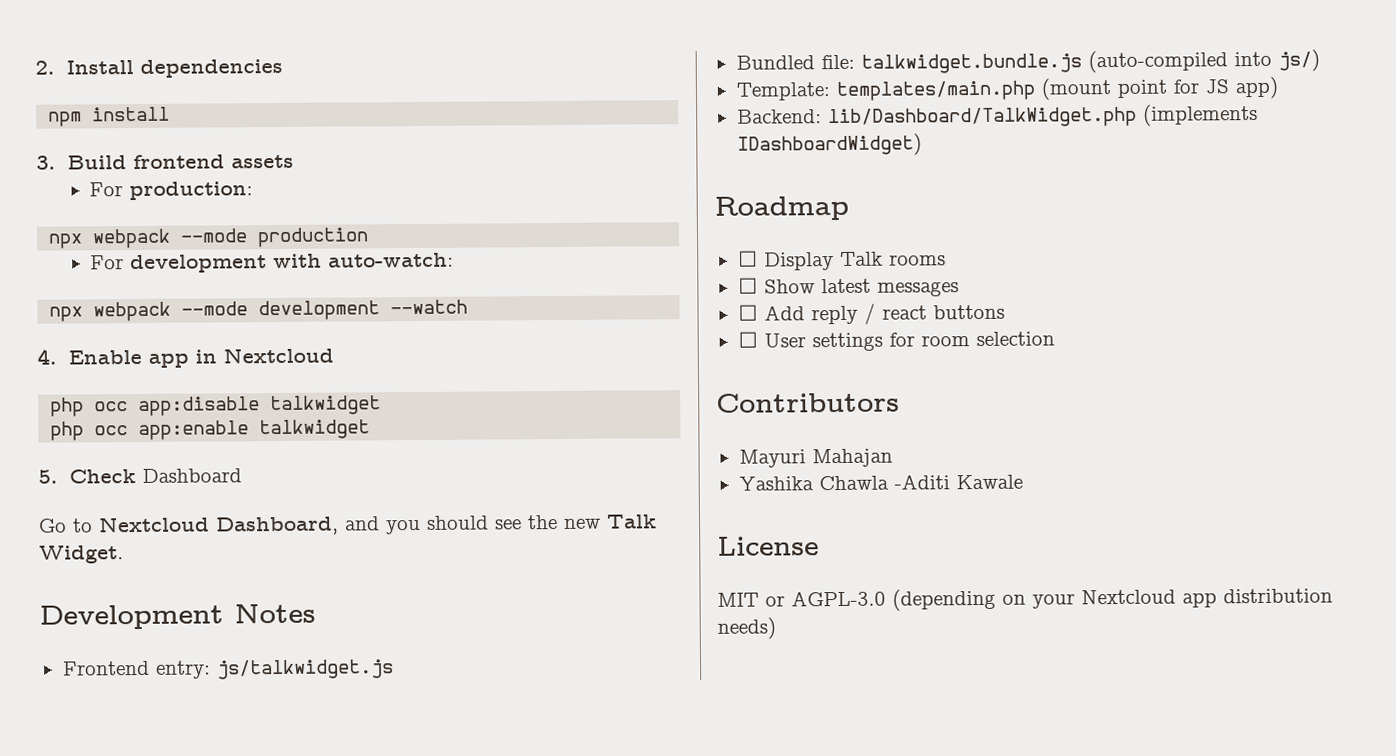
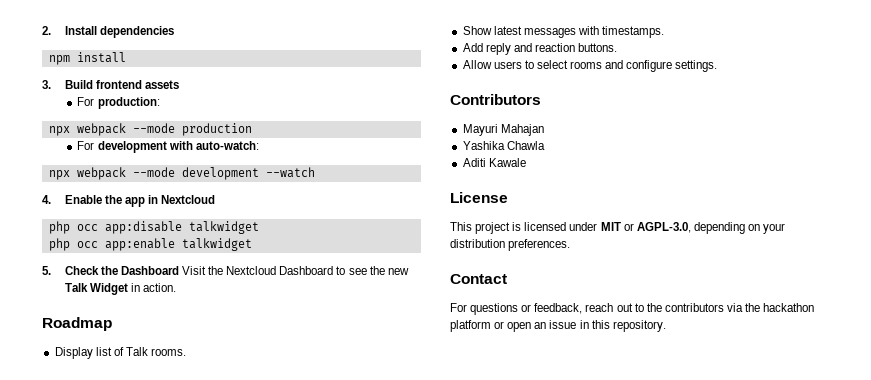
(142, 357) none -> [104,195,122,204] the
[141,468,242,483] [38,514,657,536] [39,545,124,564] [39,603,316,630] [62,659,394,680] [735,49,1320,74] [735,76,1279,102] [736,103,1258,129] [736,133,922,157] [714,195,849,221] [737,250,946,271] [737,277,959,297] [737,303,1005,325] [737,331,1055,352] Dashboard // Go to Nextcloud Dashboard, and you should see the new Talk Widget. // Development Notes // Frontend entry: js/talkwidget.js // Bundled file: talkwidget.bundle.js (auto-compiled into js/) // Template: templates/main.php (mount point for JS app) // Backend: lib/Dashboard/TalkWidget.php (implements IDashboardWidget) // Roadmap // ☐ Display Talk rooms // ☐ Show latest messages // ☐ Add reply / react buttons // ☐ User settings for room selection -> [100,266,409,275] [64,283,177,295] [42,317,112,331] [54,347,187,359] [462,26,665,38] [462,43,618,55] [462,60,718,72] the Dashboard Visit the Nextcloud Dashboard to see the new Talk Widget in action. // Roadmap // Display list of Talk rooms. // Show latest messages with timestamps. // Add reply and reaction buttons. // Allow users to select rooms and configure settings.
[893,474,950,490] -Aditi -> [462,158,486,167] // Aditi
[717,588,1333,612] [717,617,776,640] MIT or AGPL-3.0 (depending on your Nextcloud app distribution needs) -> [450,222,786,234] [450,239,571,251] [450,274,507,284] [450,303,815,315] [450,320,666,332] This project is licensed under MIT or AGPL-3.0, depending on your distribution preferences. // Contact // For questions or feedback, reach out to the contributors via the hackathon platform or open an issue in this repository.

